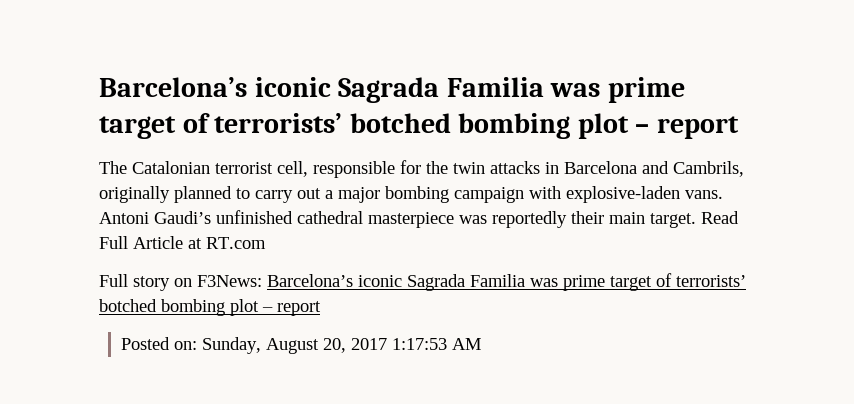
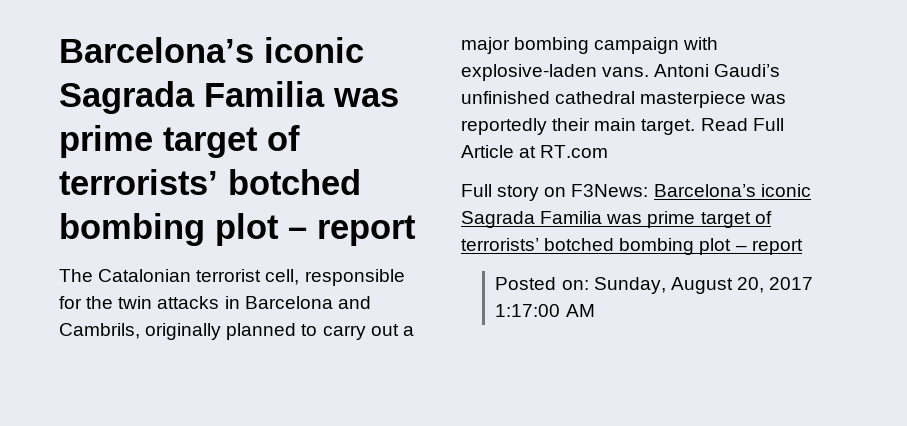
[392,338,448,350] 1:17:53 -> [495,304,561,317] 1:17:00

